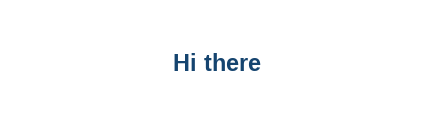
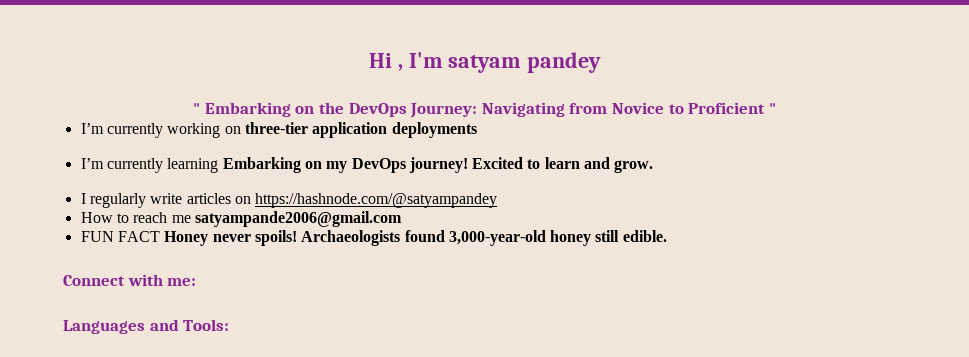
[204,53,261,71] there -> [397,52,602,73] [193,102,776,118] [80,122,477,138] [80,157,654,173] [80,193,498,208] [80,211,402,227] [80,230,667,246] [63,274,197,286] [63,319,230,334] , I'm satyam pandey // " Embarking on the DevOps Journey: Navigating from Novice to Proficient " // I’m currently working on three-tier application deployments // I’m currently learning Embarking on my DevOps journey! Excited to learn and grow. // I regularly write articles on https://hashnode.com/@satyampandey // How to reach me satyampande2006@gmail.com // FUN FACT Honey never spoils! Archaeologists found 3,000-year-old honey still edible. // Connect with me: // Languages and Tools:

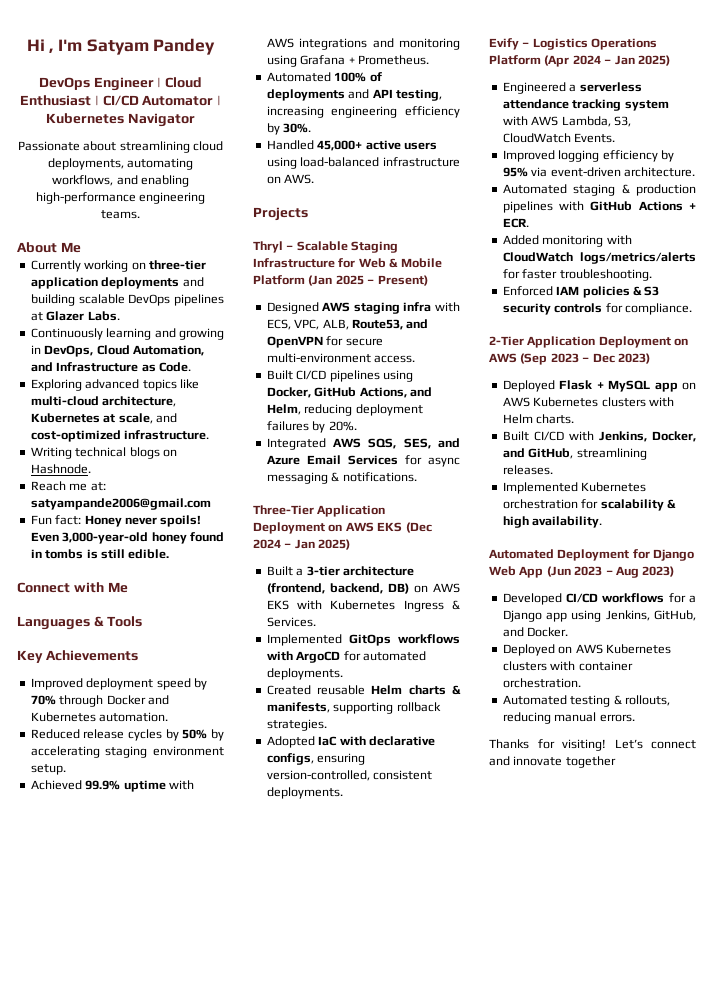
[448,52,602,73] [193,102,776,118] [80,123,163,138] satyam pandey // " Embarking on the DevOps Journey: Navigating from Novice to Proficient " // I’m currently -> [86,38,216,55] [38,77,203,91] [19,95,222,106] [46,113,195,127] [17,141,224,153] [47,158,194,170] [52,175,189,187] [35,192,206,204] [101,210,140,219] [17,242,81,253] [30,260,81,272] Satyam Pandey // DevOps Engineer | Cloud Enthusiast | CI/CD Automator | Kubernetes Navigator // Passionate about streamlining cloud deployments, automating workflows, and enabling high-performance engineering teams. // About Me // Currently
[80,157,654,173] [80,193,498,208] [80,212,191,223] // I’m currently learning Embarking on my DevOps journey! Excited to learn and grow. // I regularly write articles on https://hashnode.com/@satyampandey // How to reach me -> [182,277,204,287] [30,294,224,306] [30,311,120,321] [30,328,224,340] [30,345,204,357] [30,362,191,372] [30,379,199,391] [30,396,177,407] [30,413,177,424] [30,430,210,442] [30,447,177,459] [30,464,91,474] [30,481,106,491] and building scalable DevOps pipelines at Glazer Labs. // Continuously learning and growing in DevOps, Cloud Automation, and Infrastructure as Code. // Exploring advanced topics like multi-cloud architecture, Kubernetes at scale, and cost-optimized infrastructure. // Writing technical blogs on Hashnode. // Reach me at:
[80,231,160,242] FUN FACT -> [30,515,82,525] Fun fact:
[301,230,592,246] Archaeologists found 3,000-year-old honey -> [30,532,224,544] [30,549,98,559] Even 3,000-year-old honey found in tombs is
[167,278,197,286] me: -> [107,582,128,593] Me
[149,319,230,331] and Tools: -> [93,616,142,627] [17,650,138,663] [30,678,207,690] [30,695,169,707] [30,712,169,722] [30,729,225,741] [30,746,224,758] [30,764,66,775] [30,780,194,792] [266,38,460,50] [266,55,429,67] [266,72,382,82] [266,89,442,101] [266,106,460,118] [266,123,312,135] [266,140,437,151] [266,157,460,169] [266,174,315,184] [253,207,308,221] [253,241,399,253] [253,258,442,268] [253,275,428,286] [266,302,460,314] [266,319,429,330] [266,336,383,348] [266,353,416,363] [266,370,413,382] [266,387,432,398] [266,404,423,416] [266,421,357,433] [266,438,460,450] [266,455,460,467] [266,472,417,484] [253,505,386,517] [253,522,432,534] [253,539,351,550] [266,566,414,576] [266,583,460,594] [266,600,460,612] [266,617,316,627] [266,634,460,646] [266,651,426,663] [266,668,343,680] [266,685,461,695] [266,702,441,714] [266,719,327,731] [266,736,435,748] [266,753,366,765] [266,770,433,781] [266,787,343,799] [489,38,658,50] [489,55,670,67] [502,82,642,94] [502,99,669,111] [502,116,631,127] [502,133,616,143] [502,150,674,162] [502,167,695,177] [502,184,696,196] [502,201,696,213] [502,218,529,228] [502,235,632,247] [502,252,696,264] [502,269,652,281] [502,286,660,298] [502,303,692,315] [489,336,689,348] [489,353,650,365] [502,380,696,392] [502,397,674,407] [502,414,575,424] [502,431,696,442] [502,448,647,460] [502,465,553,475] [502,482,647,494] [502,499,676,511] [502,516,603,528] [489,549,695,561] [489,566,675,578] [502,593,696,605] [502,610,696,622] [502,627,569,637] [502,644,671,656] [502,661,633,671] [502,678,581,688] [502,695,670,707] [502,712,635,724] [489,739,696,751] [489,756,616,768] & Tools // Key Achievements // Improved deployment speed by 70% through Docker and Kubernetes automation. // Reduced release cycles by 50% by accelerating staging environment setup. // Achieved 99.9% uptime with AWS integrations and monitoring using Grafana + Prometheus. // Automated 100% of deployments and API testing, increasing engineering efficiency by 30%. // Handled 45,000+ active users using load-balanced infrastructure on AWS. // Projects // Thryl – Scalable Staging Infrastructure for Web & Mobile Platform (Jan 2025 – Present) // Designed AWS staging infra with ECS, VPC, ALB, Route53, and OpenVPN for secure multi-environment access. // Built CI/CD pipelines using Docker, GitHub Actions, and Helm, reducing deployment failures by 20%. // Integrated AWS SQS, SES, and Azure Email Services for async messaging & notifications. // Three-Tier Application Deployment on AWS EKS (Dec 2024 – Jan 2025) // Built a 3-tier architecture (frontend, backend, DB) on AWS EKS with Kubernetes Ingress & Services. // Implemented GitOps workflows with ArgoCD for automated deployments. // Created reusable Helm charts & manifests, supporting rollback strategies. // Adopted IaC with declarative configs, ensuring version-controlled, consistent deployments. // Evify – Logistics Operations Platform (Apr 2024 – Jan 2025) // Engineered a serverless attendance tracking system with AWS Lambda, S3, CloudWatch Events. // Improved logging efficiency by 95% via event-driven architecture. // Automated staging & production pipelines with GitHub Actions + ECR. // Added monitoring with CloudWatch logs/metrics/alerts for faster troubleshooting. // Enforced IAM policies & S3 security controls for compliance. // 2-Tier Application Deployment on AWS (Sep 2023 – Dec 2023) // Deployed Flask + MySQL app on AWS Kubernetes clusters with Helm charts. // Built CI/CD with Jenkins, Docker, and GitHub, streamlining releases. // Implemented Kubernetes orchestration for scalability & high availability. // Automated Deployment for Django Web App (Jun 2023 – Aug 2023) // Developed CI/CD workflows for a Django app using Jenkins, GitHub, and Docker. // Deployed on AWS Kubernetes clusters with container orchestration. // Automated testing & rollouts, reducing manual errors. // Thanks for visiting! Let’s connect and innovate together

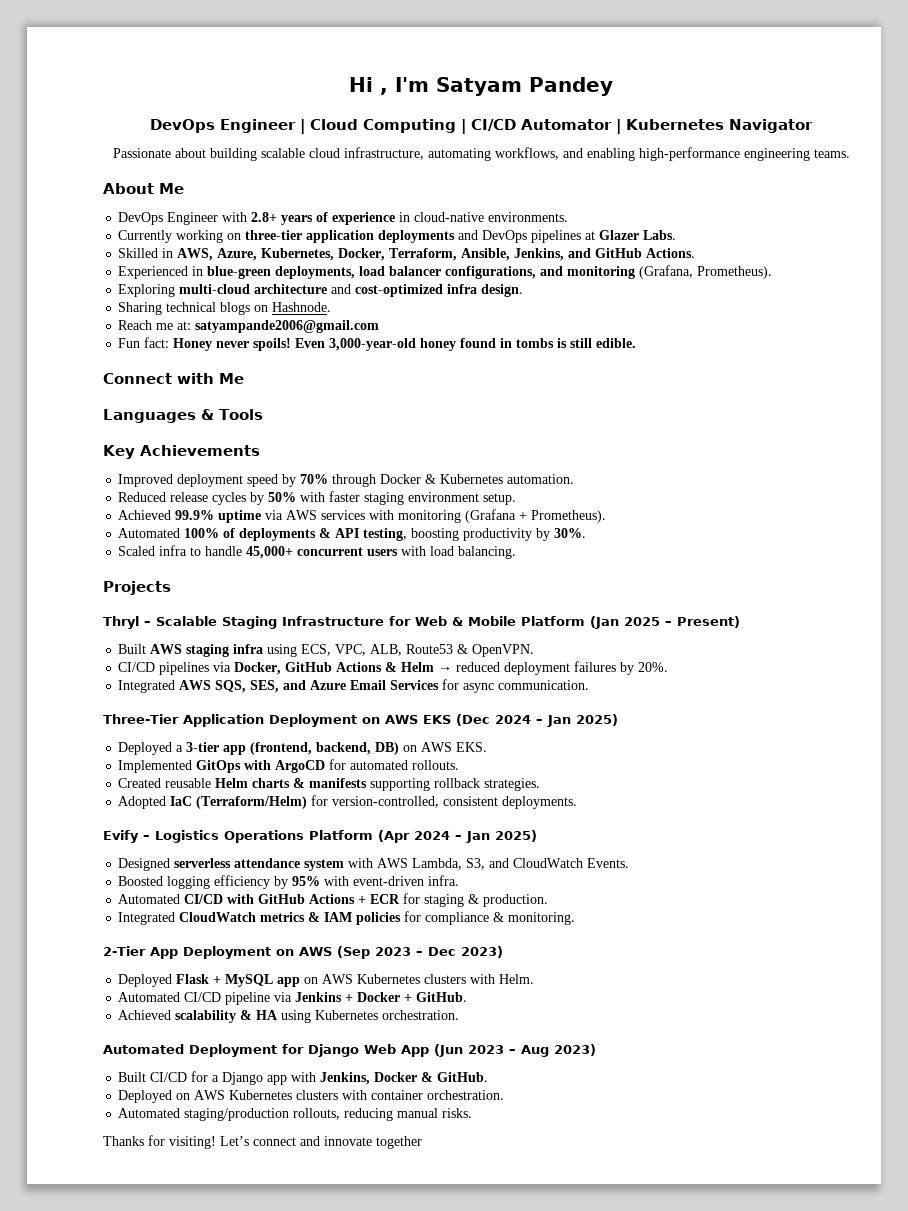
[19,95,91,106] Enthusiast -> [363,119,456,133] Computing
[119,141,224,153] [47,158,124,170] streamlining cloud deployments, -> [209,147,424,161] building scalable cloud infrastructure,
(81, 247) none -> [118,212,569,225] // DevOps Engineer with 2.8+ years of experience in cloud-native environments.
[30,294,125,306] building scalable -> (479, 235) none
[30,328,224,340] [30,345,204,357] [30,362,191,372] [30,379,199,391] [30,396,177,407] [30,413,177,424] [30,430,210,442] [30,447,72,459] Continuously learning and growing in DevOps, Cloud Automation, and Infrastructure as Code. // Exploring advanced topics like multi-cloud architecture, Kubernetes at scale, and cost-optimized infrastructure. // Writing -> [118,248,696,261] [118,265,773,279] [118,284,524,297] [118,302,163,315] Skilled in AWS, Azure, Kubernetes, Docker, Terraform, Ansible, Jenkins, and GitHub Actions. // Experienced in blue-green deployments, load balancer configurations, and monitoring (Grafana, Prometheus). // Exploring multi-cloud architecture and cost-optimized infra design. // Sharing
[147,695,169,705] and -> [425,474,437,484] &
[211,729,225,741] [30,746,100,758] by accelerating -> [300,491,361,502] with faster
[168,780,194,790] [266,38,460,50] [266,55,429,67] with AWS integrations and monitoring using Grafana + Prometheus. -> [265,509,607,523] via AWS services with monitoring (Grafana + Prometheus).
[348,89,370,99] and -> [319,528,332,538] &
[266,106,460,118] increasing engineering efficiency -> [411,528,533,541] boosting productivity
[266,140,437,151] [266,157,460,169] [266,174,315,184] Handled 45,000+ active users using load-balanced infrastructure on AWS. -> [118,545,517,559] Scaled infra to handle 45,000+ concurrent users with load balancing.
[266,302,319,314] Designed -> [118,644,147,654] Built
[435,302,460,312] with -> [267,644,298,657] using
[351,319,429,330] [266,336,383,348] [266,353,416,363] [266,370,293,380] Route53, and OpenVPN for secure multi-environment access. // Built -> [406,644,535,657] Route53 & OpenVPN. //
[382,370,413,382] using -> [213,662,232,672] via
[359,387,432,398] [266,404,353,416] Actions, and Helm, reducing -> [336,662,501,672] Actions & Helm → reduced
[266,472,417,484] messaging & notifications. -> [498,680,590,690] communication.
[266,566,293,576] Built -> [118,742,173,755] Deployed
[342,566,414,576] architecture -> [223,745,247,755] app
[266,600,460,612] [266,617,316,627] EKS with Kubernetes Ingress & Services. -> [456,742,488,752] EKS.
[398,634,460,644] workflows -> (242, 766) none
[266,668,343,680] deployments. -> [412,760,460,770] rollouts.
[266,702,330,713] manifests, -> [309,778,368,788] manifests
[339,736,435,746] [266,753,366,765] with declarative configs, ensuring -> [196,795,329,809] (Terraform/Helm) for
[502,82,577,94] Engineered a -> [118,858,171,871] Designed
[572,99,622,111] tracking -> (301, 863) none
(631, 121) none -> [489,858,510,868] and
[502,150,555,162] Improved -> [118,876,164,886] Boosted
[531,167,695,177] [502,184,696,196] [502,201,696,213] [502,218,529,228] [502,235,632,247] [502,252,696,264] [502,269,652,281] [502,286,660,298] [502,303,692,315] via event-driven architecture. // Automated staging & production pipelines with GitHub Actions + ECR. // Added monitoring with CloudWatch logs/metrics/alerts for faster troubleshooting. // Enforced IAM policies & S3 security controls for compliance. -> [324,875,460,886] [118,893,549,907] [118,911,576,925] with event-driven infra. // Automated CI/CD with GitHub Actions + ECR for staging & production. // Integrated CloudWatch metrics & IAM policies for compliance & monitoring.
[527,336,596,348] Application -> [149,947,178,959] App
[502,414,575,424] [502,431,696,442] [502,448,647,460] [502,465,553,475] [502,482,647,494] [502,499,676,511] [502,516,603,528] Helm charts. // Built CI/CD with Jenkins, Docker, and GitHub, streamlining releases. // Implemented Kubernetes orchestration for scalability & high availability. -> [499,974,535,984] [118,992,468,1005] [118,1010,460,1023] Helm. // Automated CI/CD pipeline via Jenkins + Docker + GitHub. // Achieved scalability & HA using Kubernetes orchestration.
[502,593,665,605] Developed CI/CD workflows -> [118,1072,188,1082] Built CI/CD
[571,610,696,622] [502,627,569,637] using Jenkins, GitHub, and Docker. -> [291,1072,489,1085] with Jenkins, Docker & GitHub.
[570,695,622,707] testing & -> [184,1108,290,1121] staging/production
[599,714,635,722] errors. -> [442,1108,473,1118] risks.

